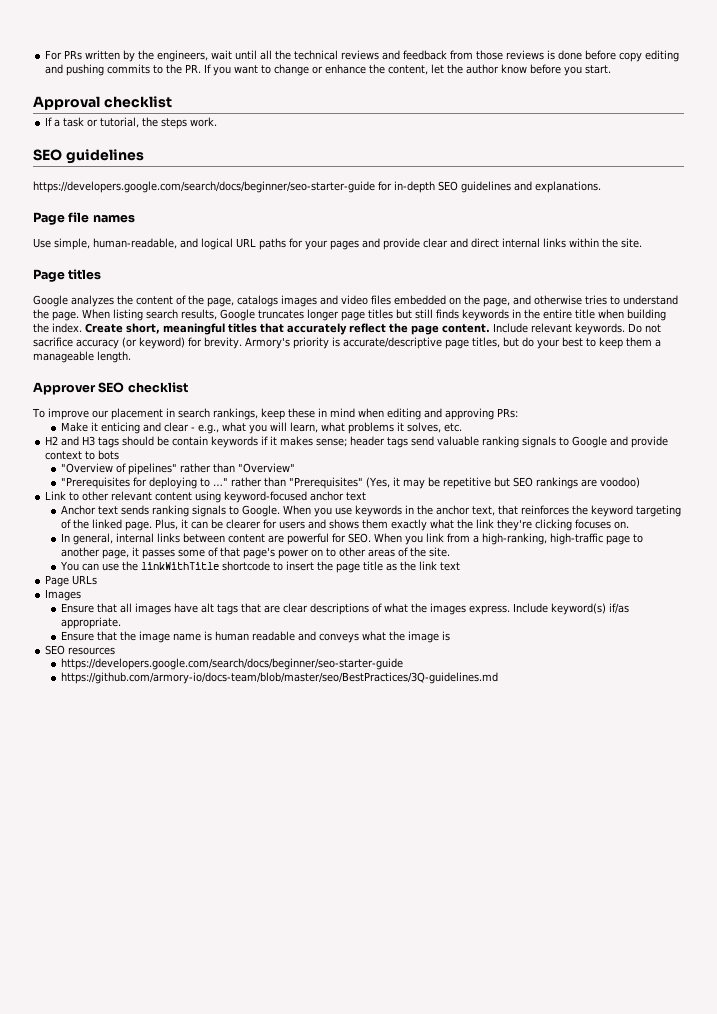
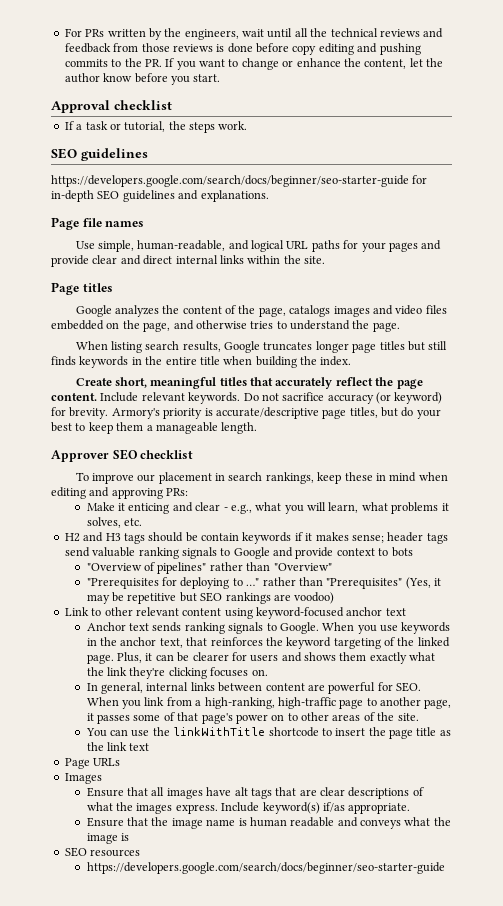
(79, 316) none -> (400, 327) //
(82, 328) none -> (352, 361) //
[61,672,499,684] // https://github.com/armory-io/docs-team/blob/master/seo/BestPractices/3Q-guidelines.md -> (445, 868) none

